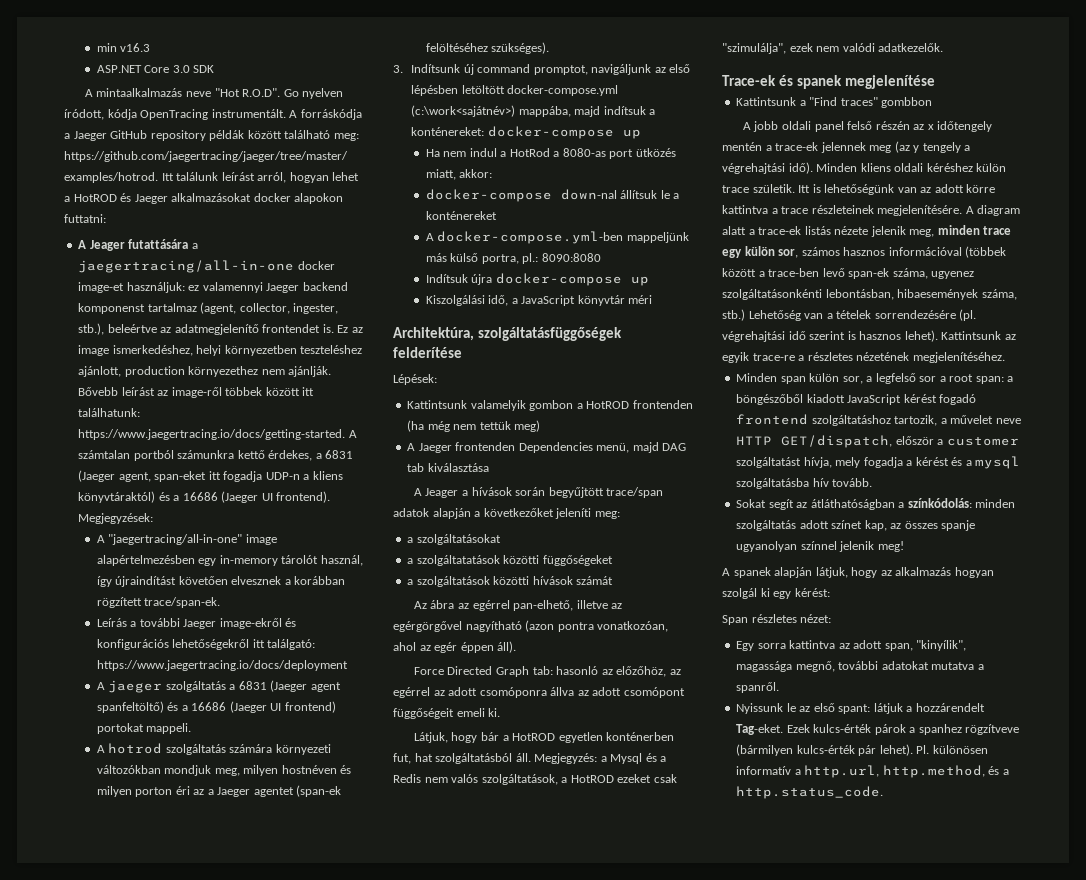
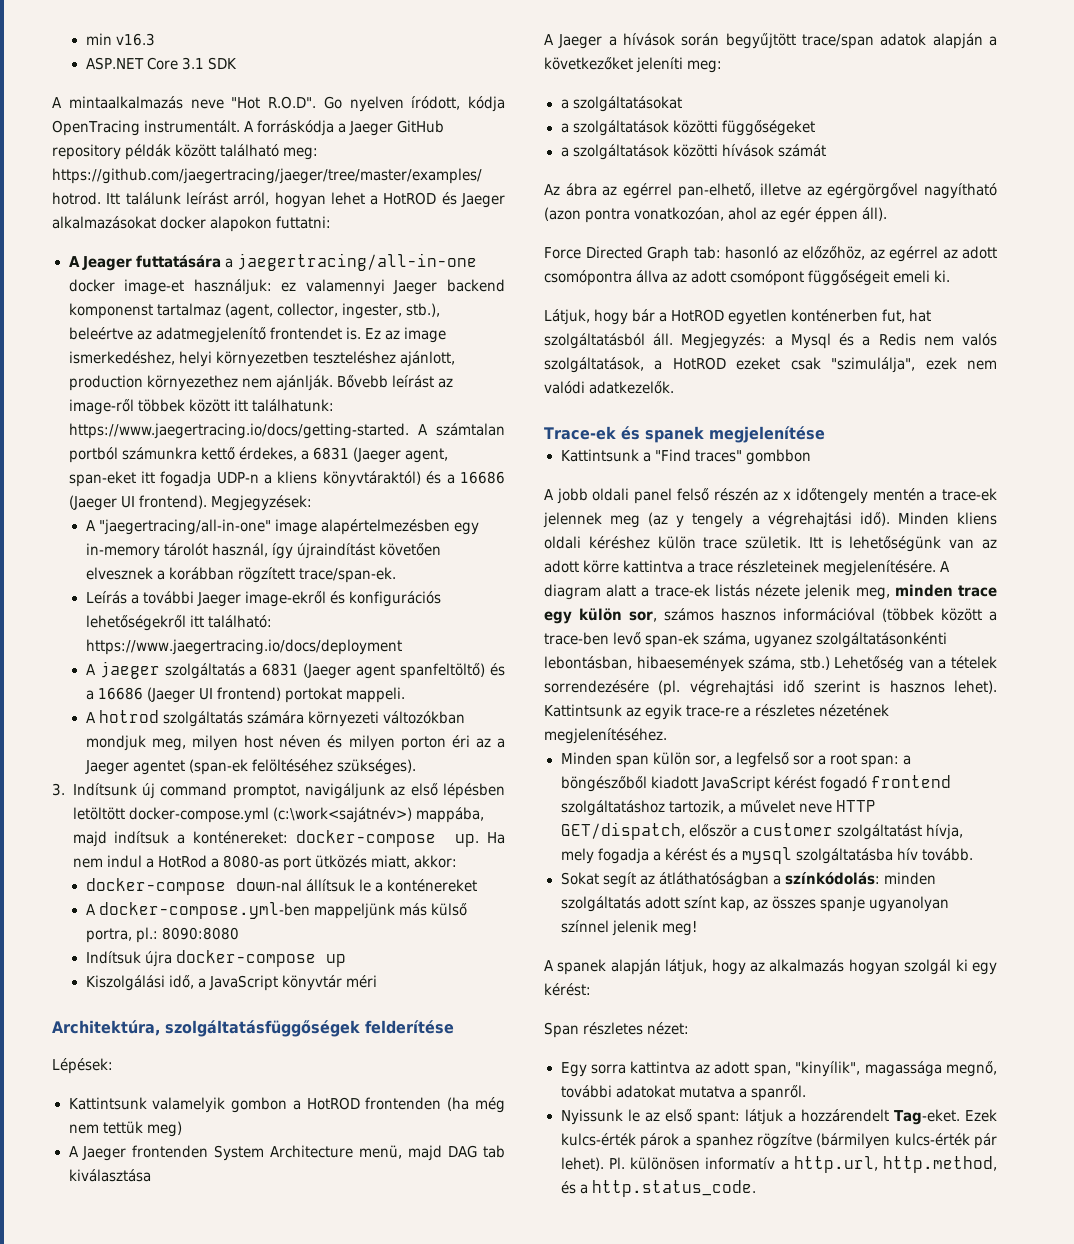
[172,65,190,73] 3.0 -> [181,57,204,70] 3.1
[128,239,189,249] futattására -> [135,255,221,268] futtatására
[267,639,316,650] találgató: -> [207,615,272,628] található:
[281,765,337,774] hostnéven -> [244,735,322,748] host néven
[622,129,641,139] up // -> [455,834,480,847] up.
[518,442,593,453] Dependencies -> [214,1145,354,1161] System Architecture
[425,488,459,498] Jeager -> [558,34,603,49] Jaeger
[416,555,500,566] szolgáltatatások -> [572,120,669,136] szolgáltatások
[479,687,547,698] csomóponra -> [544,270,632,286] csomópontra
[931,271,975,279] ugyenez -> [754,635,813,648] ugyanez
[831,520,863,529] színet -> [683,896,716,909] színt
[965,724,1020,735] rögzítveve -> [756,1133,812,1149] rögzítve

